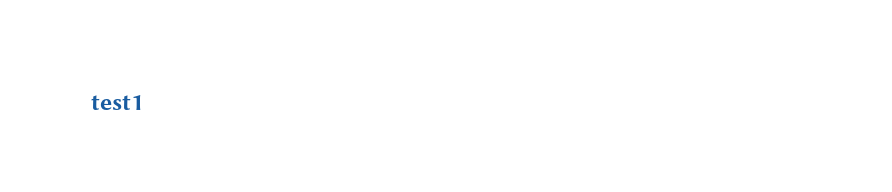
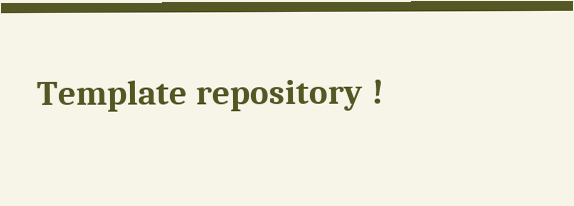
[91,95,144,110] test1 -> [36,79,385,113] Template repository !

